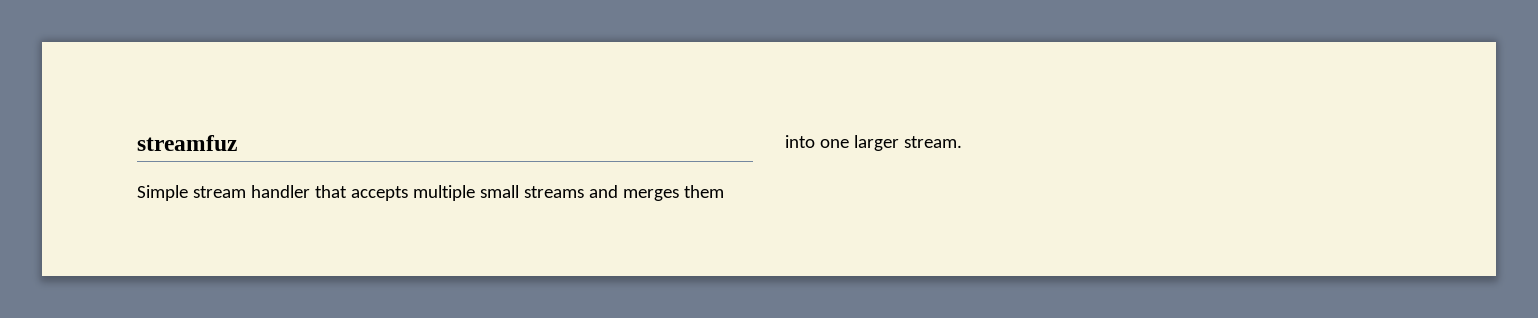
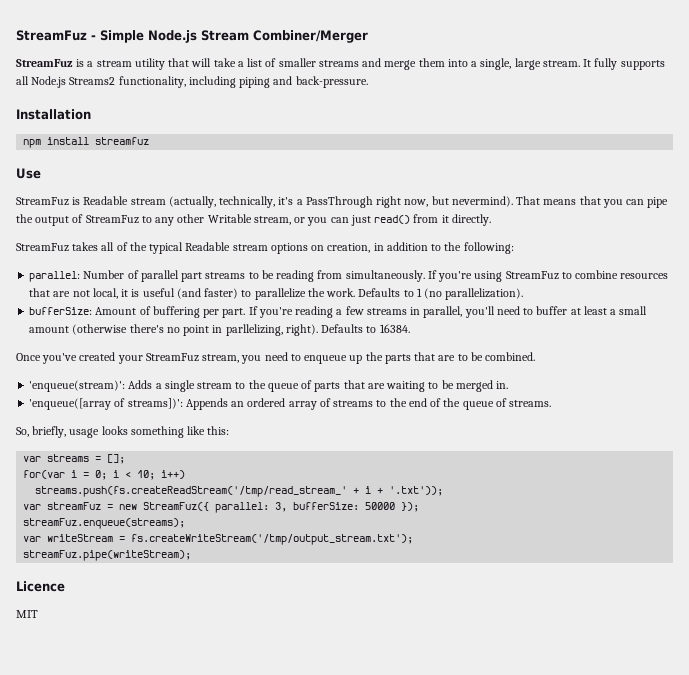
[137,135,237,151] [137,185,724,201] [785,135,962,151] streamfuz // Simple stream handler that accepts multiple small streams and merges them into one larger stream. -> [16,30,368,43] [16,58,665,70] [16,76,368,88] [16,109,91,120] [23,137,150,148] [16,168,41,179] [16,196,669,208] [16,214,491,226] [16,242,514,254] [29,270,669,282] [29,288,524,300] [29,306,648,318] [29,324,410,336] [16,352,536,364] [29,380,509,392] [29,398,552,410] [16,426,230,438] [23,454,126,464] [23,470,186,480] [35,486,444,497] [23,502,420,513] [23,518,186,529] [23,534,414,545] [23,550,192,561] [16,581,65,592] [16,610,38,618] StreamFuz - Simple Node.js Stream Combiner/Merger // StreamFuz is a stream utility that will take a list of smaller streams and merge them into a single, large stream. It fully supports all Node.js Streams2 functionality, including piping and back-pressure. // Installation // npm install streamfuz // Use // StreamFuz is Readable stream (actually, technically, it's a PassThrough right now, but nevermind). That means that you can pipe the output of StreamFuz to any other Writable stream, or you can just read() from it directly. // StreamFuz takes all of the typical Readable stream options on creation, in addition to the following: // parallel: Number of parallel part streams to be reading from simultaneously. If you're using StreamFuz to combine resources that are not local, it is useful (and faster) to parallelize the work. Defaults to 1 (no parallelization). // bufferSize: Amount of buffering per part. If you're reading a few streams in parallel, you'll need to buffer at least a small amount (otherwise there's no point in parllelizing, right). Defaults to 16384. // Once you've created your StreamFuz stream, you need to enqueue up the parts that are to be combined. // 'enqueue(stream)': Adds a single stream to the queue of parts that are waiting to be merged in. // 'enqueue([array of streams])': Appends an ordered array of streams to the end of the queue of streams. // So, briefly, usage looks something like this: // var streams = []; // for(var i = 0; i < 10; i++) // streams.push(fs.createReadStream('/tmp/read_stream_' + i + '.txt')); // var streamFuz = new StreamFuz({ parallel: 3, bufferSize: 50000 }); // streamFuz.enqueue(streams); // var writeStream = fs.createWriteStream('/tmp/output_stream.txt'); // streamFuz.pipe(writeStream); // Licence // MIT

